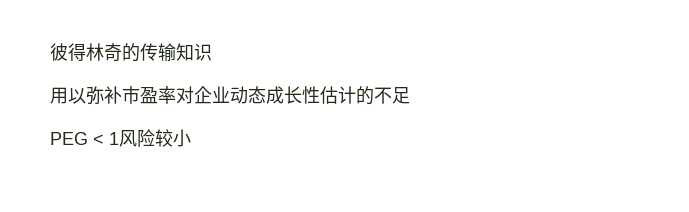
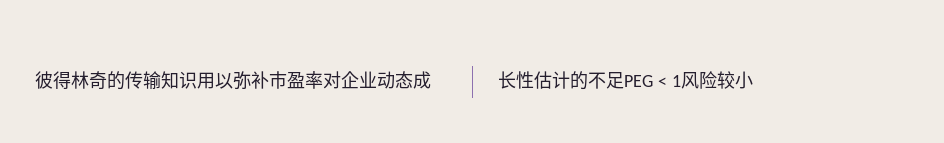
(212, 52) // -> (197, 80) none
(410, 95) // -> (624, 80) none

